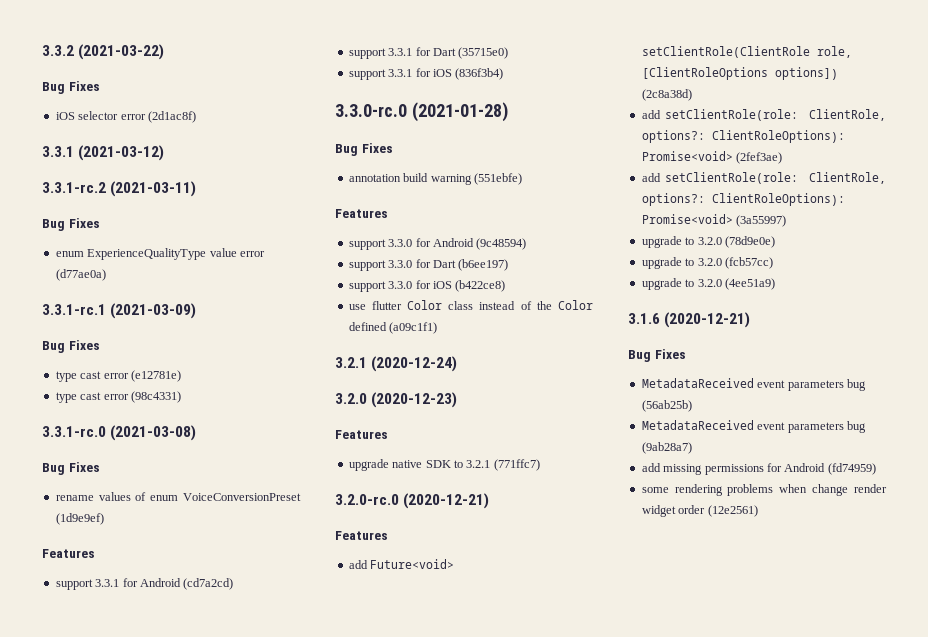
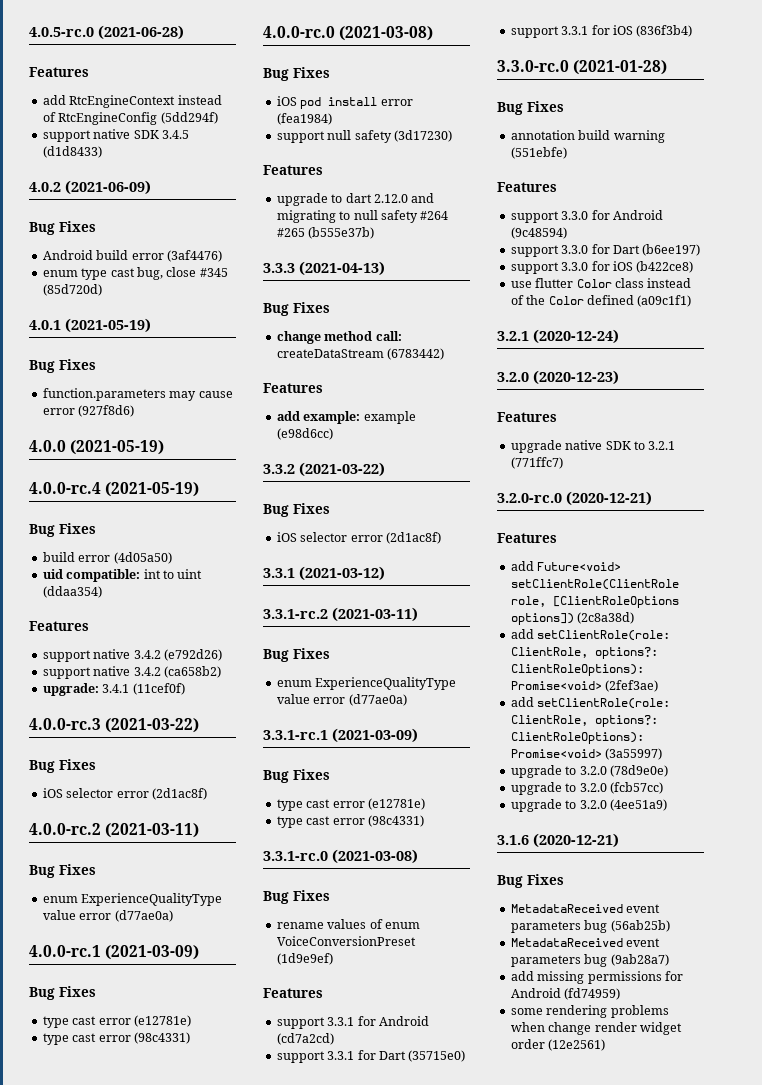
(42, 50) none -> [29,25,184,40] [29,67,89,77] [42,95,222,108] [42,112,218,125] [42,129,189,142] [42,146,102,158] [29,180,151,195] [29,221,96,235] [42,250,222,262] [42,267,228,280] [42,284,102,296] [29,318,151,333] [29,359,96,373] [42,388,233,401] [42,405,135,417] [29,440,165,455] [29,482,200,497] [29,523,96,537] [42,552,172,564] [42,569,203,582] [42,586,102,598] [29,621,89,631] [42,649,222,662] [42,666,221,679] [42,683,185,696] [29,718,200,733] [29,759,96,773] [42,788,207,800] [29,823,200,838] [29,864,96,878] [42,893,223,906] [42,910,173,922] [29,945,200,960] [29,986,96,1000] [42,1015,191,1028] [42,1032,190,1045] [263,26,434,41] [263,67,330,81] [276,96,413,109] [276,113,332,125] [276,130,452,143] [263,165,323,175] [276,193,435,206] [276,210,449,223] [276,227,375,239] [263,261,385,276] [263,302,330,316] [276,331,402,344] [276,348,445,360] [263,383,323,393] [276,411,416,424] [276,428,333,440] 4.0.5-rc.0 (2021-06-28) // Features // add RtcEngineContext instead of RtcEngineConfig (5dd294f) // support native SDK 3.4.5 (d1d8433) // 4.0.2 (2021-06-09) // Bug Fixes // Android build error (3af4476) // enum type cast bug, close #345 (85d720d) // 4.0.1 (2021-05-19) // Bug Fixes // function.parameters may cause error (927f8d6) // 4.0.0 (2021-05-19) // 4.0.0-rc.4 (2021-05-19) // Bug Fixes // build error (4d05a50) // uid compatible: int to uint (ddaa354) // Features // support native 3.4.2 (e792d26) // support native 3.4.2 (ca658b2) // upgrade: 3.4.1 (11cef0f) // 4.0.0-rc.3 (2021-03-22) // Bug Fixes // iOS selector error (2d1ac8f) // 4.0.0-rc.2 (2021-03-11) // Bug Fixes // enum ExperienceQualityType value error (d77ae0a) // 4.0.0-rc.1 (2021-03-09) // Bug Fixes // type cast error (e12781e) // type cast error (98c4331) // 4.0.0-rc.0 (2021-03-08) // Bug Fixes // iOS pod install error (fea1984) // support null safety (3d17230) // Features // upgrade to dart 2.12.0 and migrating to null safety #264 #265 (b555e37b) // 3.3.3 (2021-04-13) // Bug Fixes // change method call: createDataStream (6783442) // Features // add example: example (e98d6cc) //

